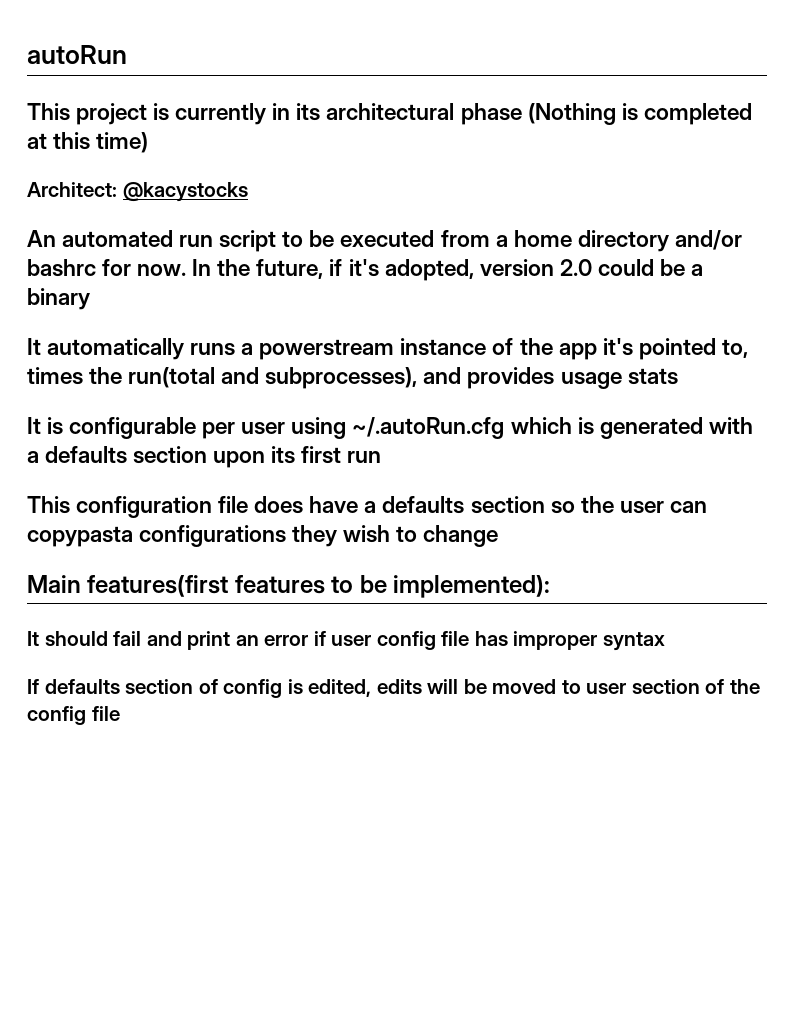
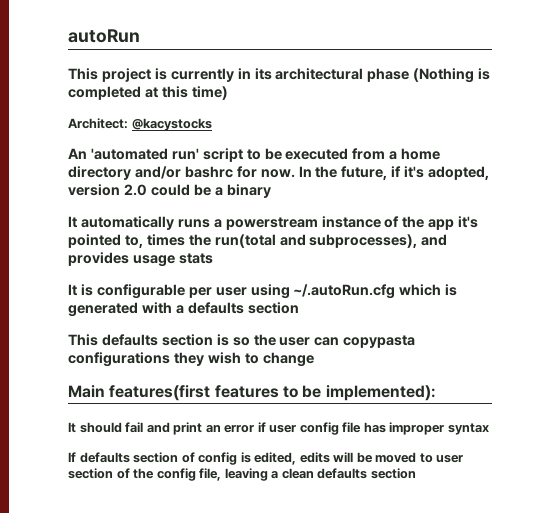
[62,230,214,247] automated run -> [90,148,199,160] 'automated run'
[213,446,382,468] [27,496,545,518] upon its first run // This configuration file does have a defaults section -> [68,334,229,346] // This defaults section is
[91,706,120,721] file -> [199,468,416,481] file, leaving a clean defaults section

